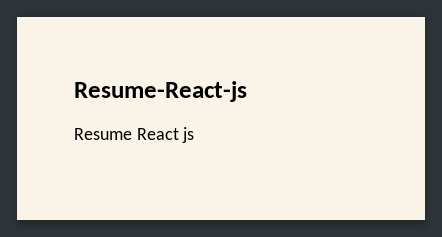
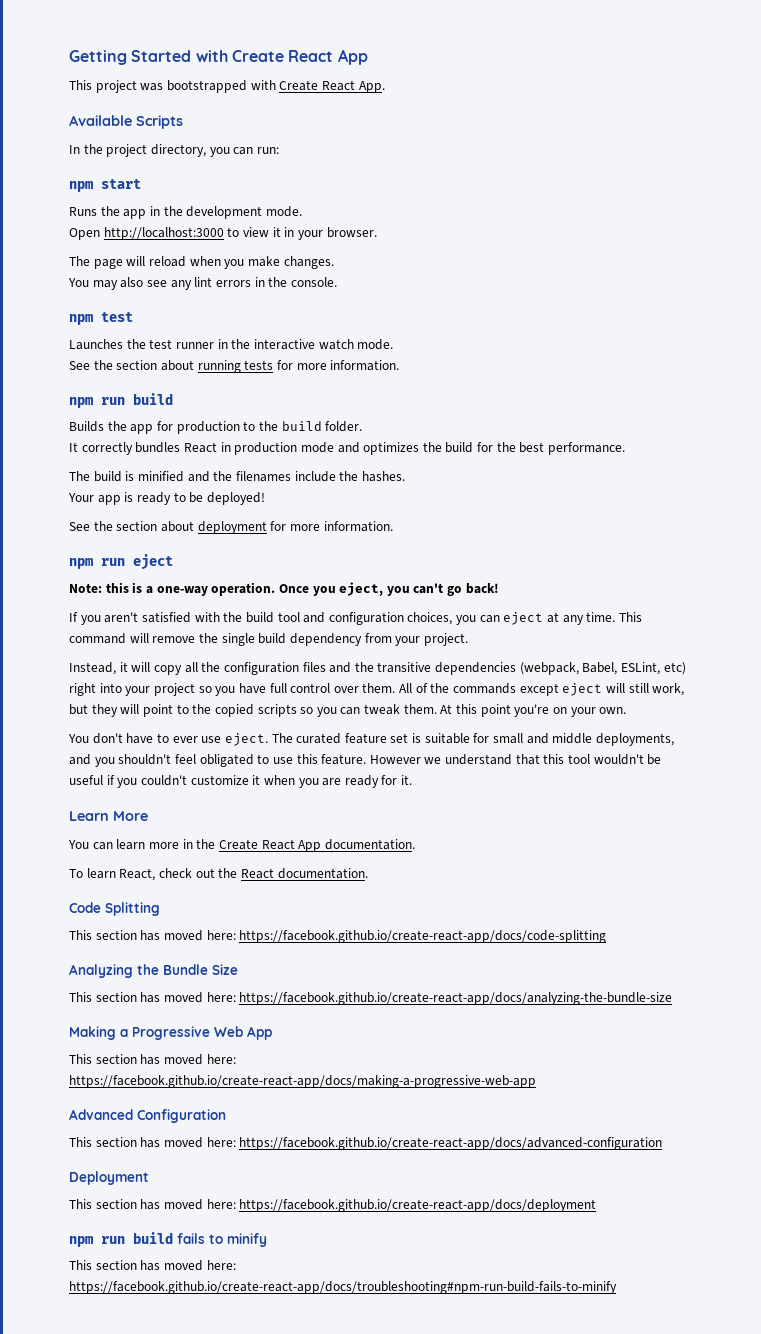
[74,81,247,102] [74,127,195,143] Resume-React-js // Resume React js -> [69,49,368,65] [69,80,385,93] [69,115,183,129] [69,144,279,157] [69,179,141,192] [69,206,302,219] [69,227,377,240] [69,256,334,269] [68,277,337,290] [69,312,133,325] [69,339,394,350] [69,360,400,373] [69,393,173,408] [69,421,363,434] [69,442,626,455] [69,471,405,482] [68,492,265,505] [69,521,393,534] [69,554,173,570] [69,582,499,596] [69,612,642,625] [69,633,468,646] [69,662,686,675] [69,683,685,696] [69,704,627,717] [68,733,674,746] [69,754,662,767] [69,775,413,788] [69,811,148,821] [68,839,415,852] [69,868,368,881] [69,902,160,916] [69,930,607,943] [69,964,238,978] [69,992,673,1005] [69,1026,272,1040] [69,1054,236,1065] [69,1075,536,1088] [69,1109,226,1123] [69,1137,663,1150] [69,1171,149,1185] [69,1199,597,1212] [69,1232,267,1247] [69,1260,236,1271] [69,1281,617,1294] Getting Started with Create React App // This project was bootstrapped with Create React App. // Available Scripts // In the project directory, you can run: // npm start // Runs the app in the development mode. // Open http://localhost:3000 to view it in your browser. // The page will reload when you make changes. // You may also see any lint errors in the console. // npm test // Launches the test runner in the interactive watch mode. // See the section about running tests for more information. // npm run build // Builds the app for production to the build folder. // It correctly bundles React in production mode and optimizes the build for the best performance. // The build is minified and the filenames include the hashes. // Your app is ready to be deployed! // See the section about deployment for more information. // npm run eject // Note: this is a one-way operation. Once you eject, you can't go back! // If you aren't satisfied with the build tool and configuration choices, you can eject at any time. This command will remove the single build dependency from your project. // Instead, it will copy all the configuration files and the transitive dependencies (webpack, Babel, ESLint, etc) right into your project so you have full control over them. All of the commands except eject will still work, but they will point to the copied scripts so you can tweak them. At this point you're on your own. // You don't have to ever use eject. The curated feature set is suitable for small and middle deployments, and you shouldn't feel obligated to use this feature. However we understand that this tool wouldn't be useful if you couldn't customize it when you are ready for it. // Learn More // You can learn more in the Create React App documentation. // To learn React, check out the React documentation. // Code Splitting // This section has moved here: https://facebook.github.io/create-react-app/docs/code-splitting // Analyzing the Bundle Size // This section has moved here: https://facebook.github.io/create-react-app/docs/analyzing-the-bundle-size // Making a Progressive Web App // This section has moved here: https://facebook.github.io/create-react-app/docs/making-a-progressive-web-app // Advanced Configuration // This section has moved here: https://facebook.github.io/create-react-app/docs/advanced-configuration // Deployment // This section has moved here: https://facebook.github.io/create-react-app/docs/deployment // npm run build fails to minify // This section has moved here: https://facebook.github.io/create-react-app/docs/troubleshooting#npm-run-build-fails-to-minify

